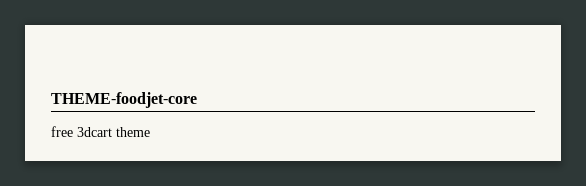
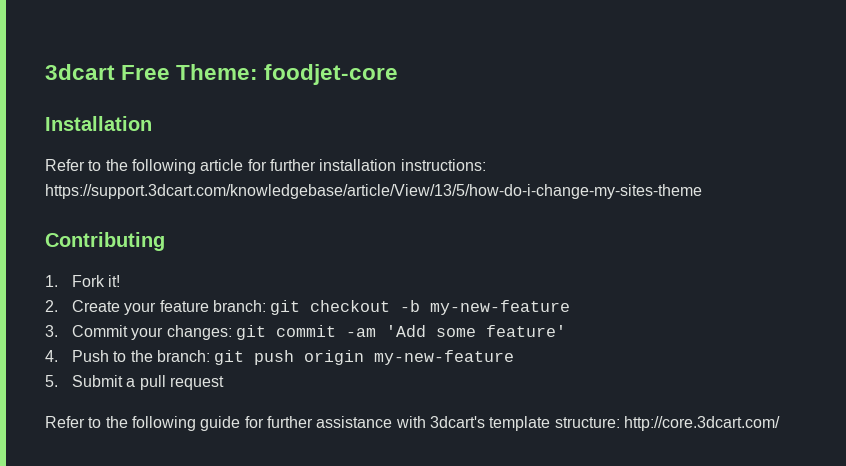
[51,92,197,108] [51,126,150,137] THEME-foodjet-core // free 3dcart theme -> [45,64,399,85] [45,116,152,131] [45,159,486,174] [45,184,702,199] [45,232,165,251] [45,275,121,287] [45,300,571,315] [45,325,566,340] [45,350,515,365] [45,375,224,390] [45,416,780,431] 3dcart Free Theme: foodjet-core // Installation // Refer to the following article for further installation instructions: https://support.3dcart.com/knowledgebase/article/View/13/5/how-do-i-change-my-sites-theme // Contributing // 1. Fork it! // 2. Create your feature branch: git checkout -b my-new-feature // 3. Commit your changes: git commit -am 'Add some feature' // 4. Push to the branch: git push origin my-new-feature // 5. Submit a pull request // Refer to the following guide for further assistance with 3dcart's template structure: http://core.3dcart.com/

